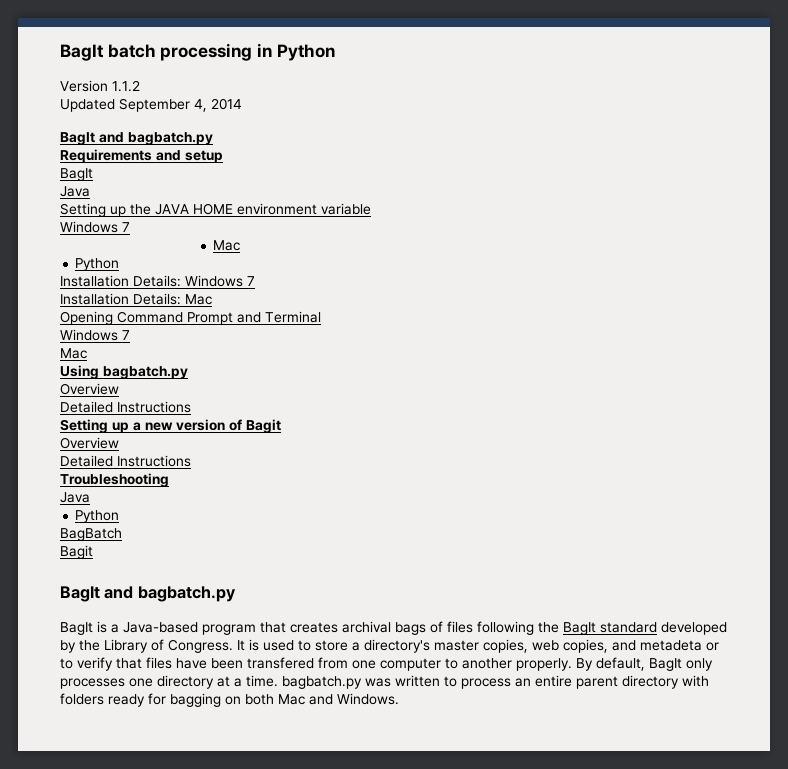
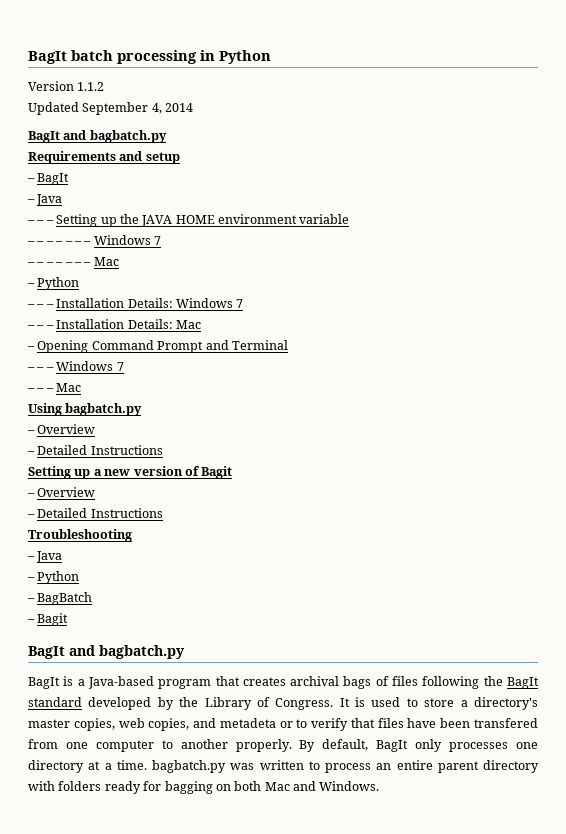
(223, 156) none -> [27,178,35,182] –
[60,186,90,197] Java // -> [27,194,63,206] [27,220,54,224] – Java // – – –
[60,221,130,233] [213,240,241,251] [75,258,120,271] Windows 7 // Mac // Python // -> [27,235,161,245] [27,257,119,266] [27,277,80,290] [27,304,54,308] – – – – – – – Windows 7 // – – – – – – – Mac // – Python // – – –
(255, 281) none -> [27,325,54,329] – – –
(212, 299) none -> [27,346,35,350] –
[60,329,130,341] Windows 7 // -> [27,361,124,371] [27,388,54,392] – – – Windows 7 // – – –
[60,383,119,395] Overview // -> [27,424,96,434] [27,451,35,455] – Overview // –
[60,437,119,449] Overview // -> [27,487,96,497] [27,514,35,518] – Overview // –
[60,492,90,503] [75,510,120,523] Java // Python // -> [27,551,63,563] [27,571,80,584] [27,598,35,602] – Java // – Python // –
(122, 534) none -> [27,619,35,623] –

